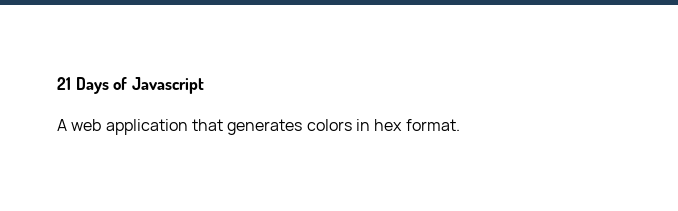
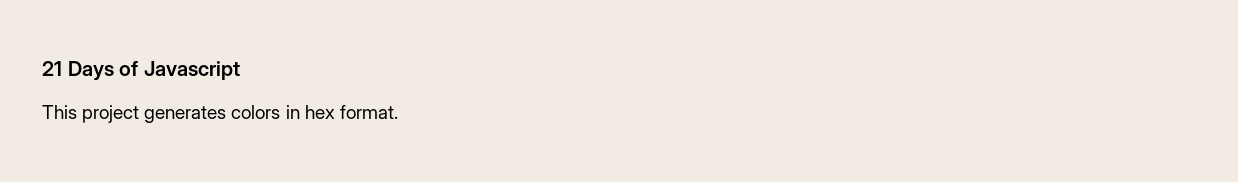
[57,119,223,135] A web application that -> [42,105,140,123] This project

